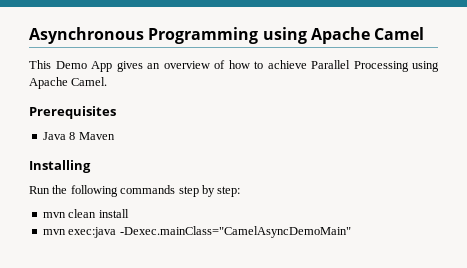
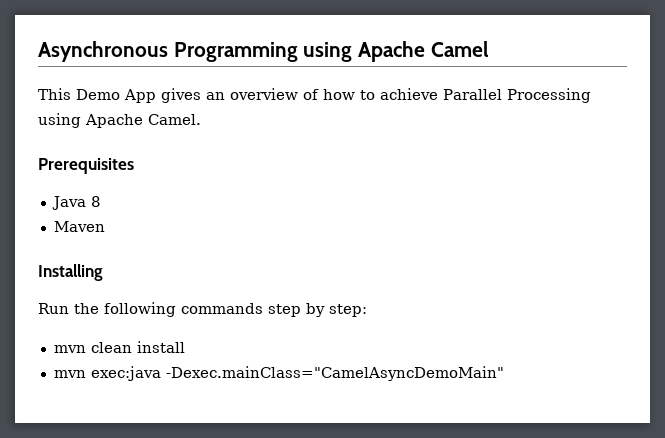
(76, 136) none -> (101, 201) //

